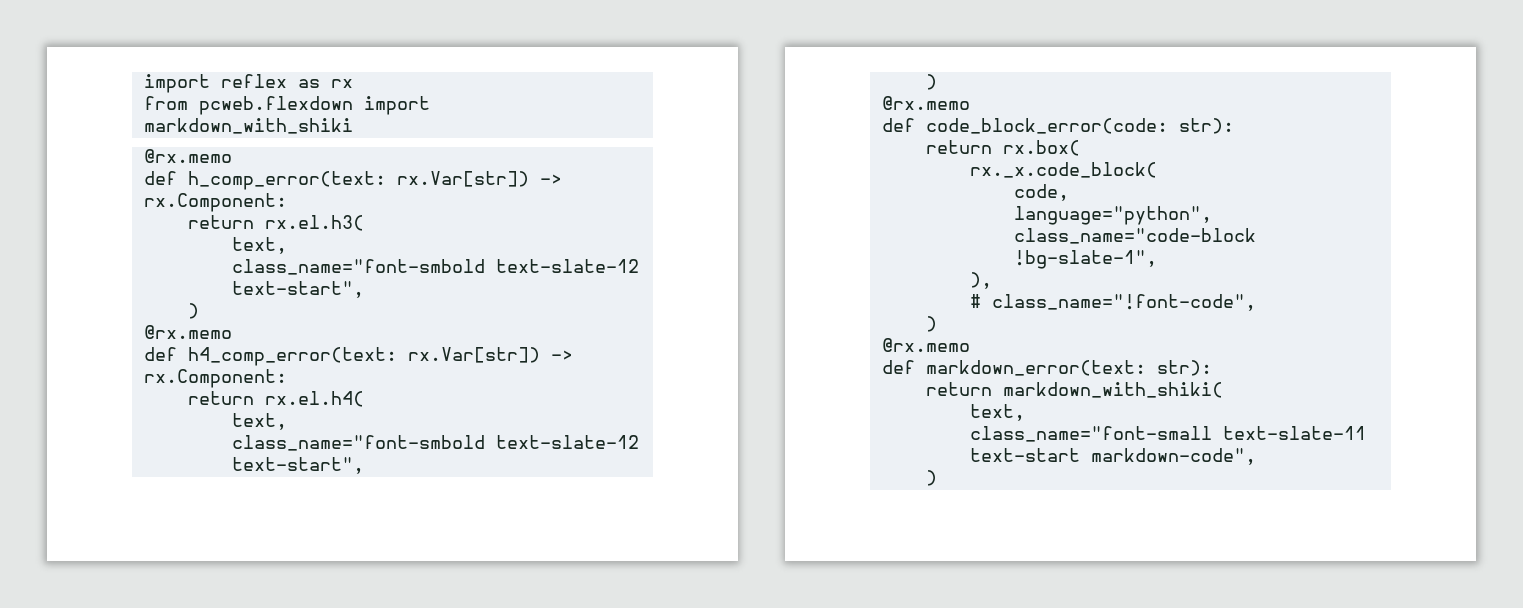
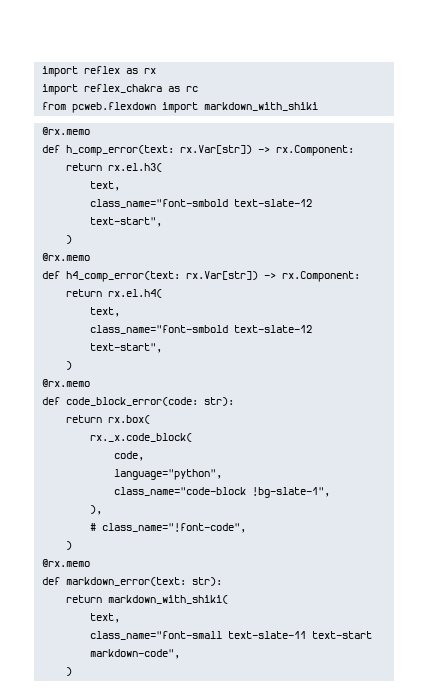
(353, 83) none -> [41,84,198,95] // import reflex_chakra as rc

